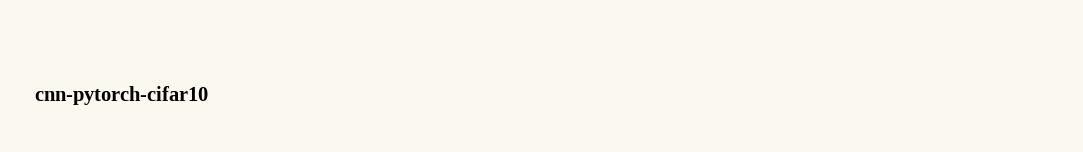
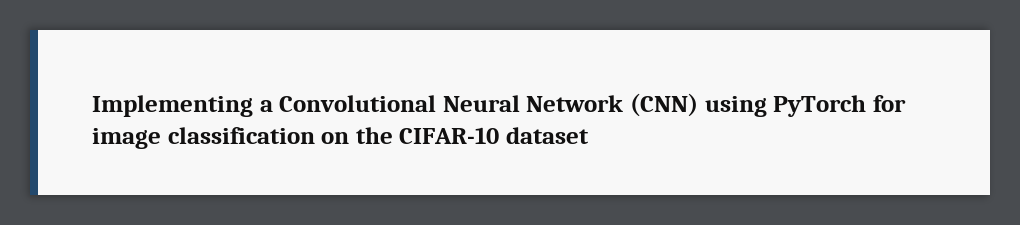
[35,86,208,105] cnn-pytorch-cifar10 -> [92,93,906,117] [92,127,590,149] Implementing a Convolutional Neural Network (CNN) using PyTorch for image classification on the CIFAR-10 dataset

